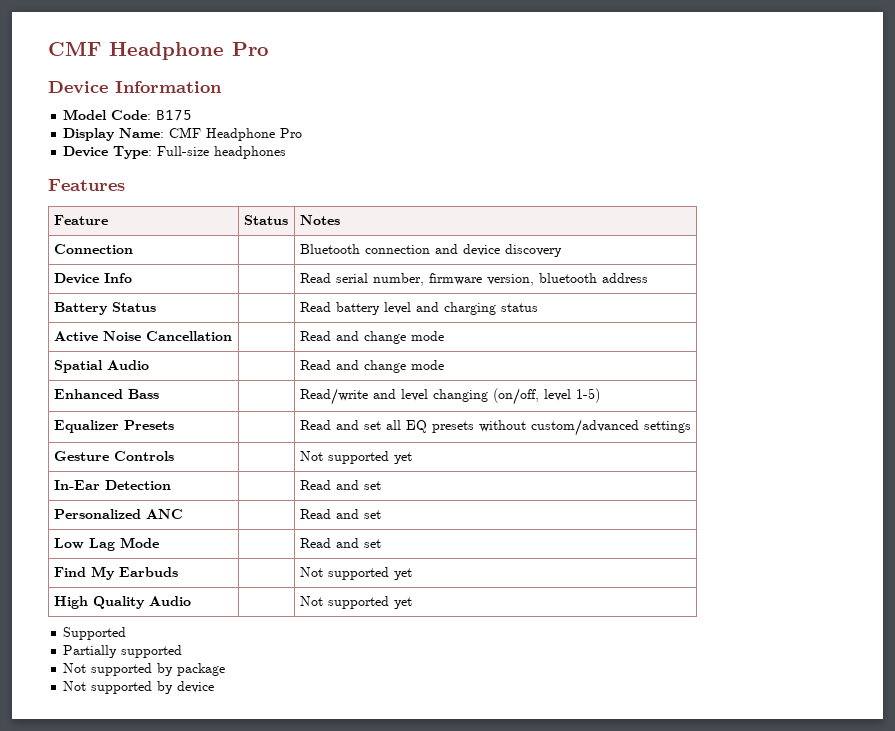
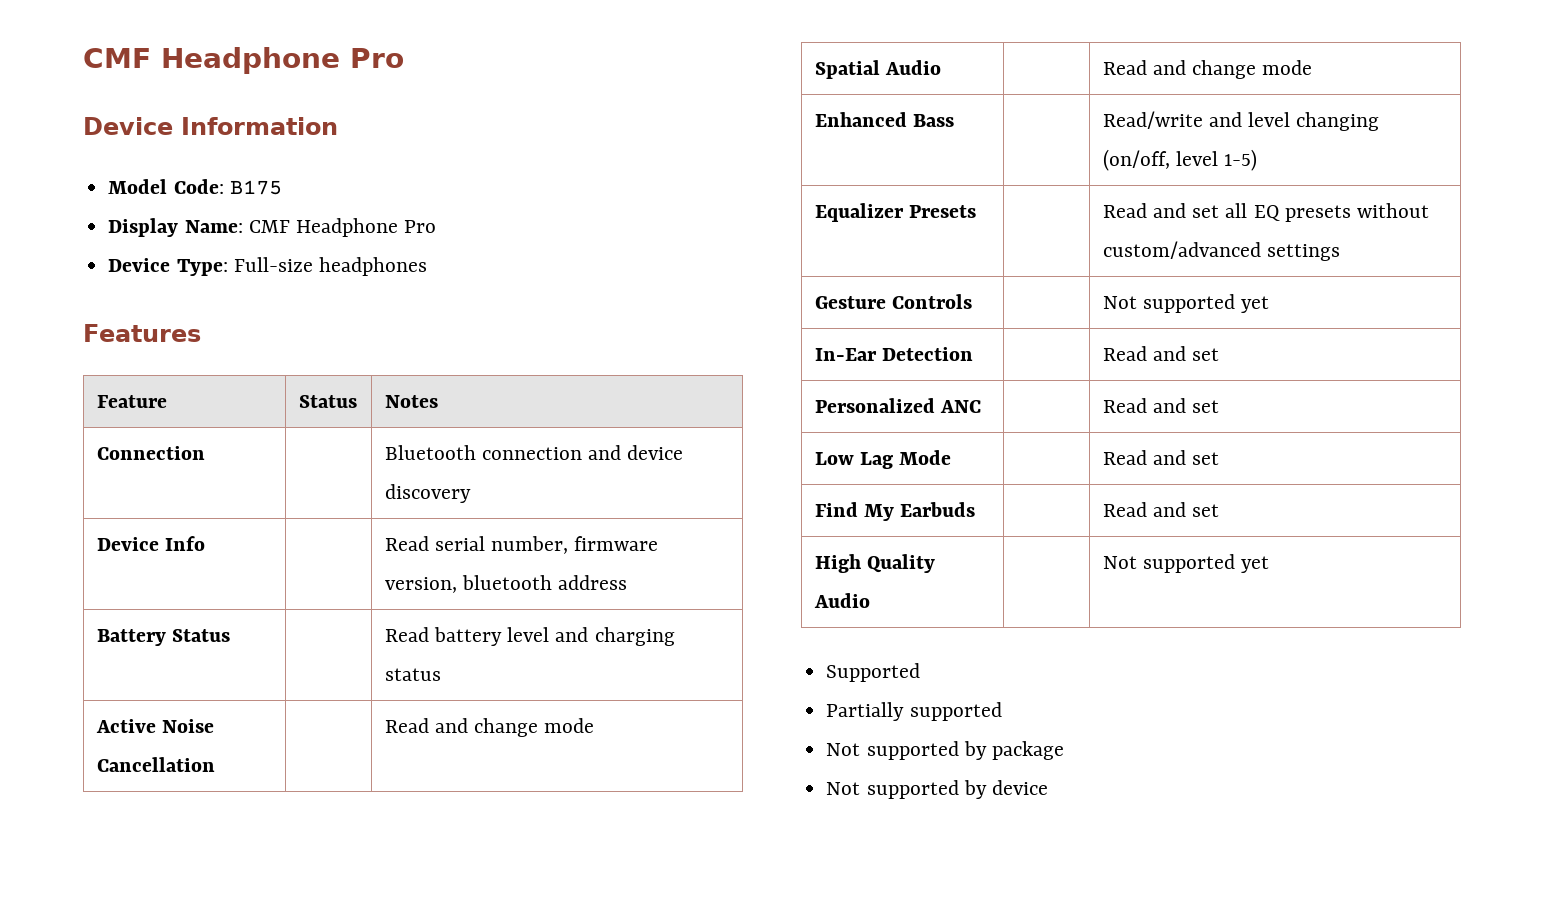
[299,567,412,580] Not supported yet -> [1102,502,1220,517] Read and set

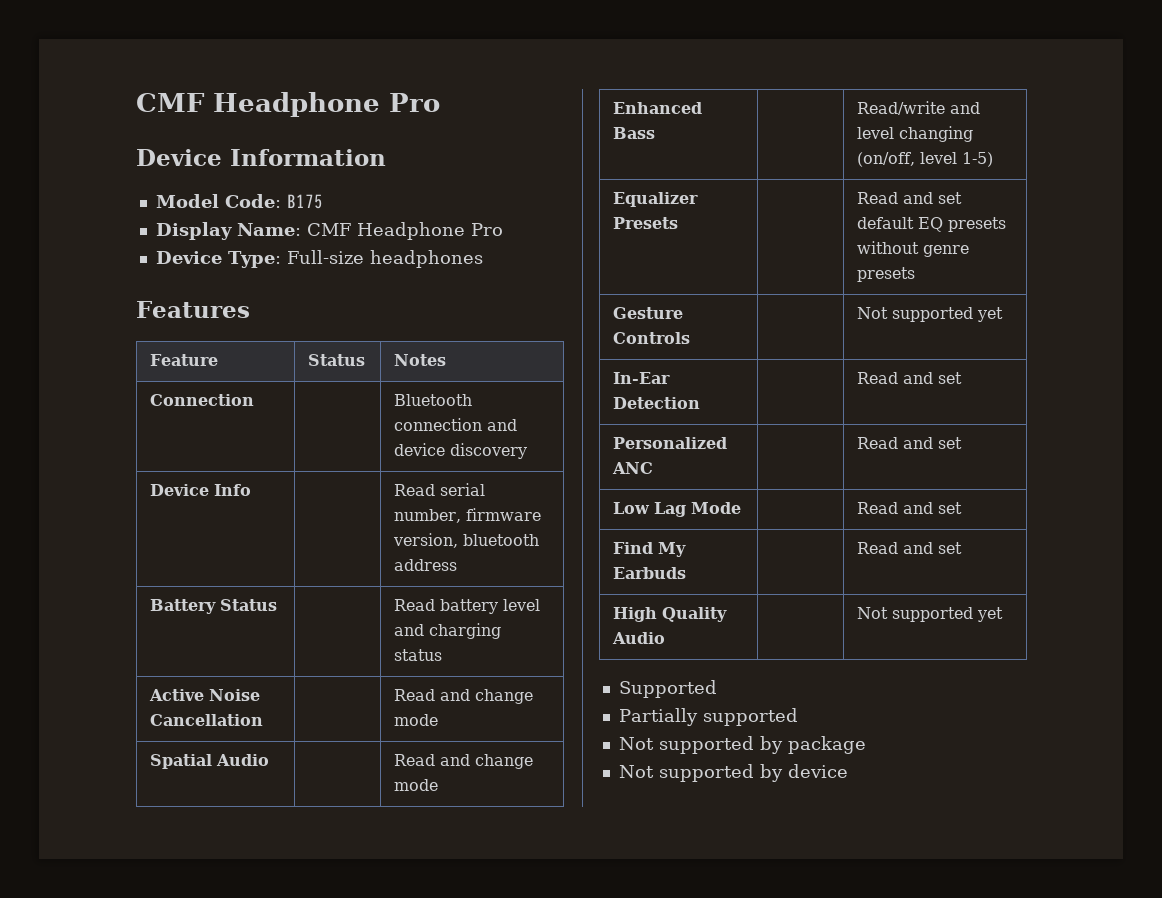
[1225,203,1248,218] all -> [857,217,915,229] default
[1102,241,1340,261] custom/advanced settings -> [923,245,970,257] [857,267,916,282] genre presets

